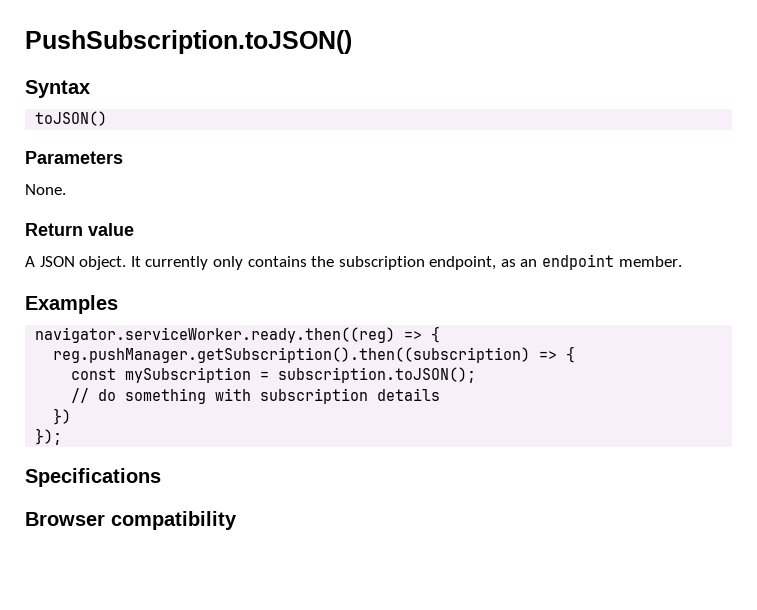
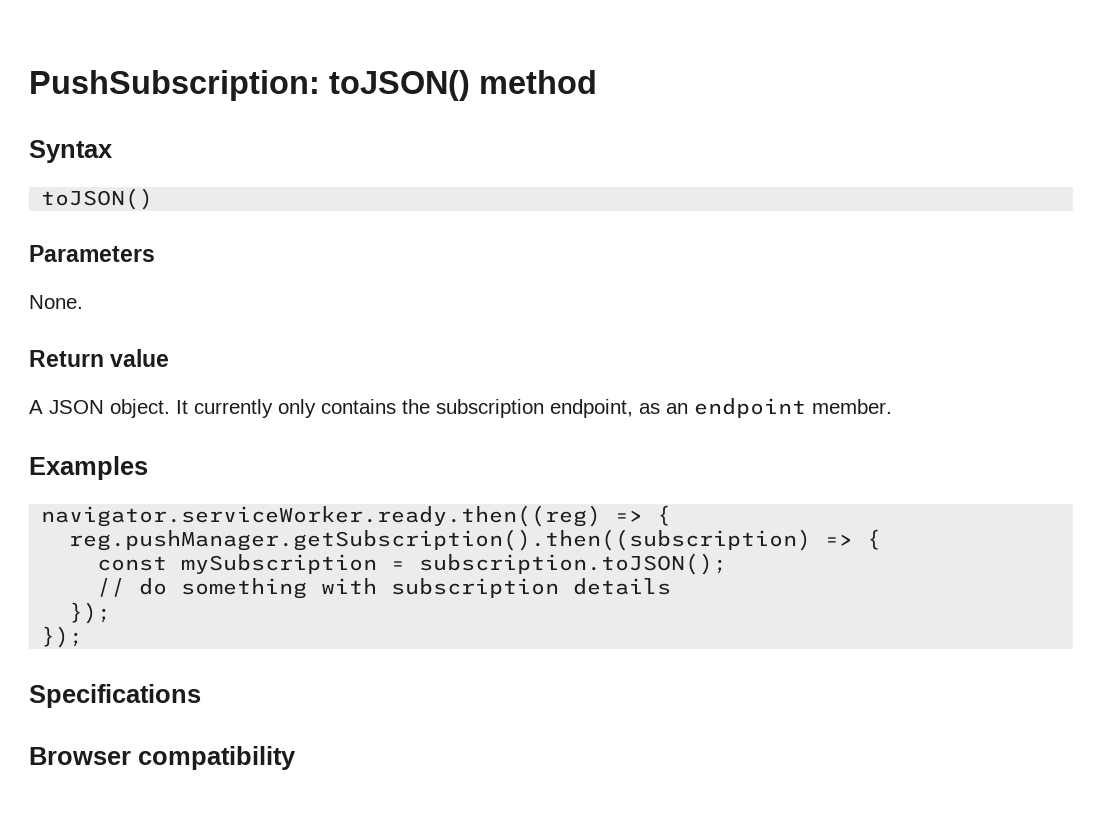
[25,30,352,54] PushSubscription.toJSON() -> [29,70,597,101] PushSubscription: toJSON() method
[53,408,72,425] }) -> [69,602,112,624] });

